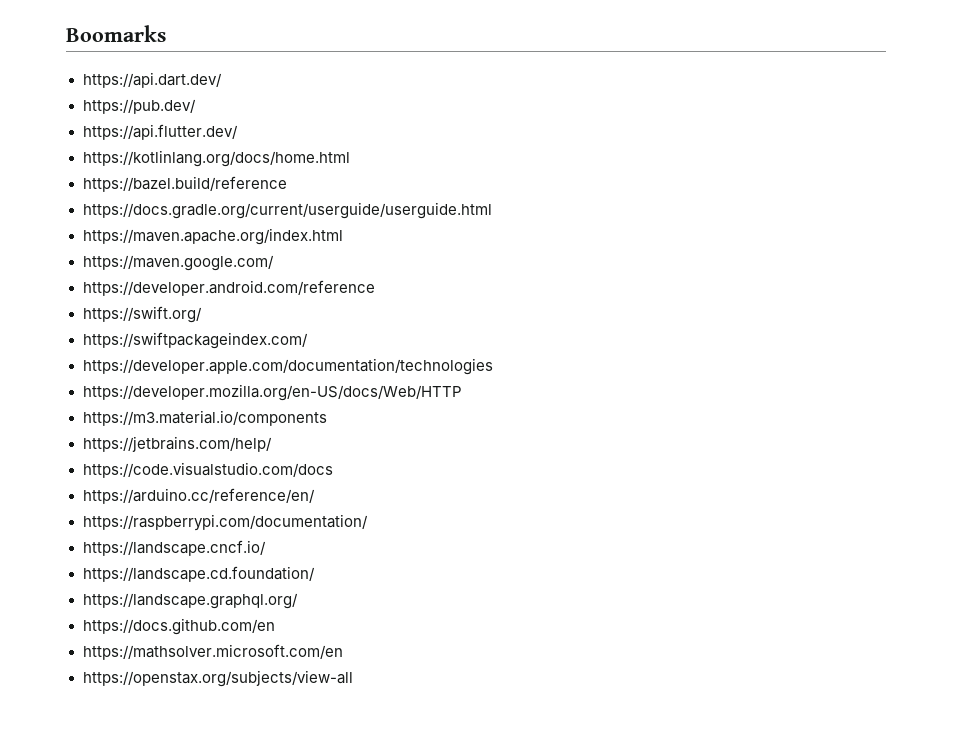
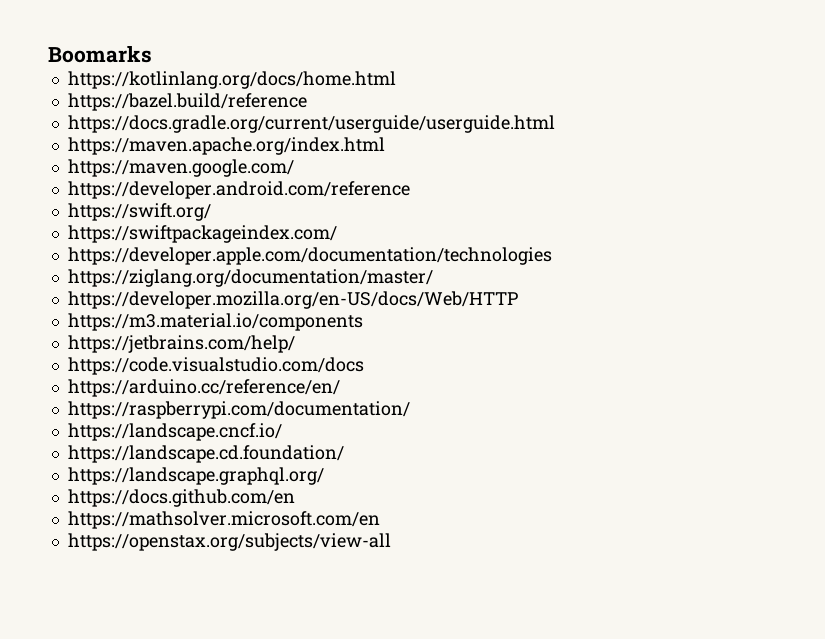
[82,72,222,88] [82,99,196,114] [82,124,238,140] // https://api.dart.dev/ // https://pub.dev/ // https://api.flutter.dev/ -> (152, 54) none
(493, 366) none -> [67,269,433,287] // https://ziglang.org/documentation/master/

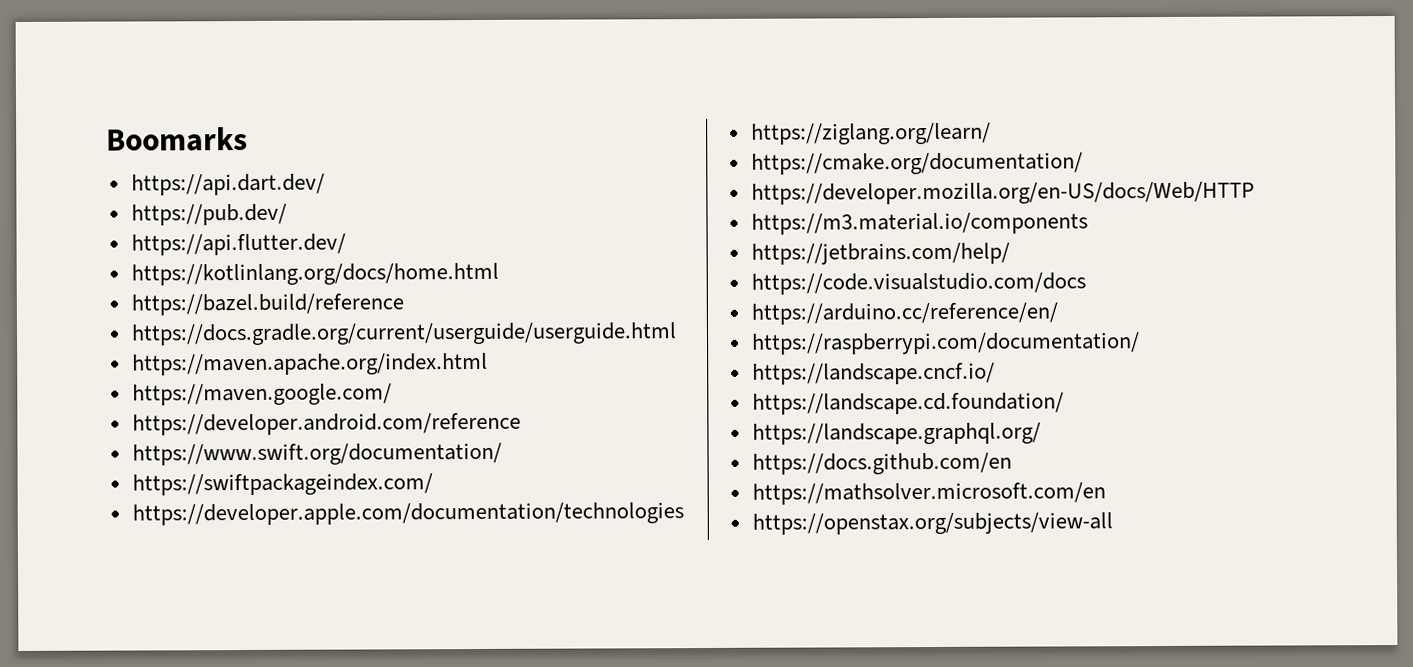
(152, 54) none -> [130,173,325,196] [130,203,287,226] [130,233,346,256] // https://api.dart.dev/ // https://pub.dev/ // https://api.flutter.dev/
[67,203,211,221] https://swift.org/ -> [131,442,502,466] https://www.swift.org/documentation/
[67,269,433,287] https://ziglang.org/documentation/master/ -> [750,122,991,145] [750,152,1083,175] https://ziglang.org/learn/ // https://cmake.org/documentation/

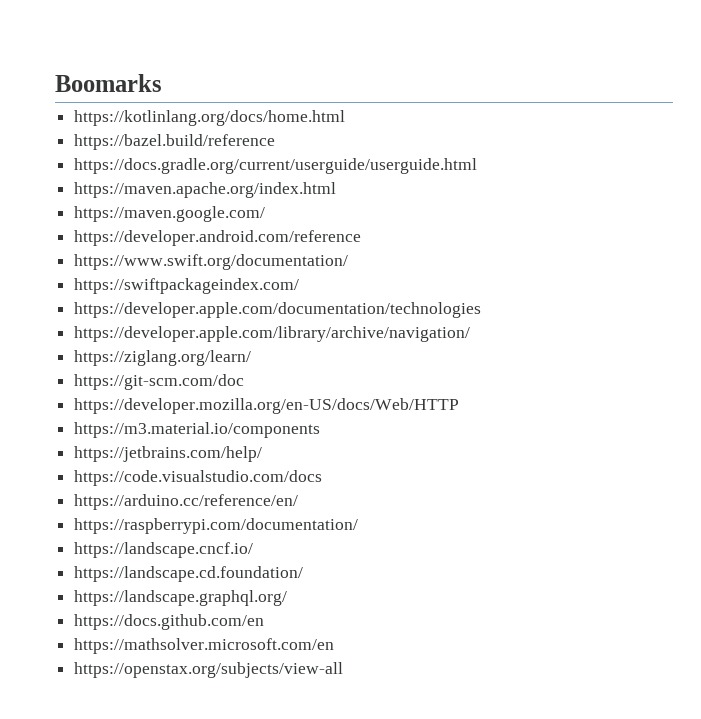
[130,173,325,196] [130,203,287,226] [130,233,346,256] // https://api.dart.dev/ // https://pub.dev/ // https://api.flutter.dev/ -> (162, 83) none
(684, 514) none -> [74,326,471,342] // https://developer.apple.com/library/archive/navigation/
[750,152,1083,175] https://cmake.org/documentation/ -> [74,374,245,390] https://git-scm.com/doc

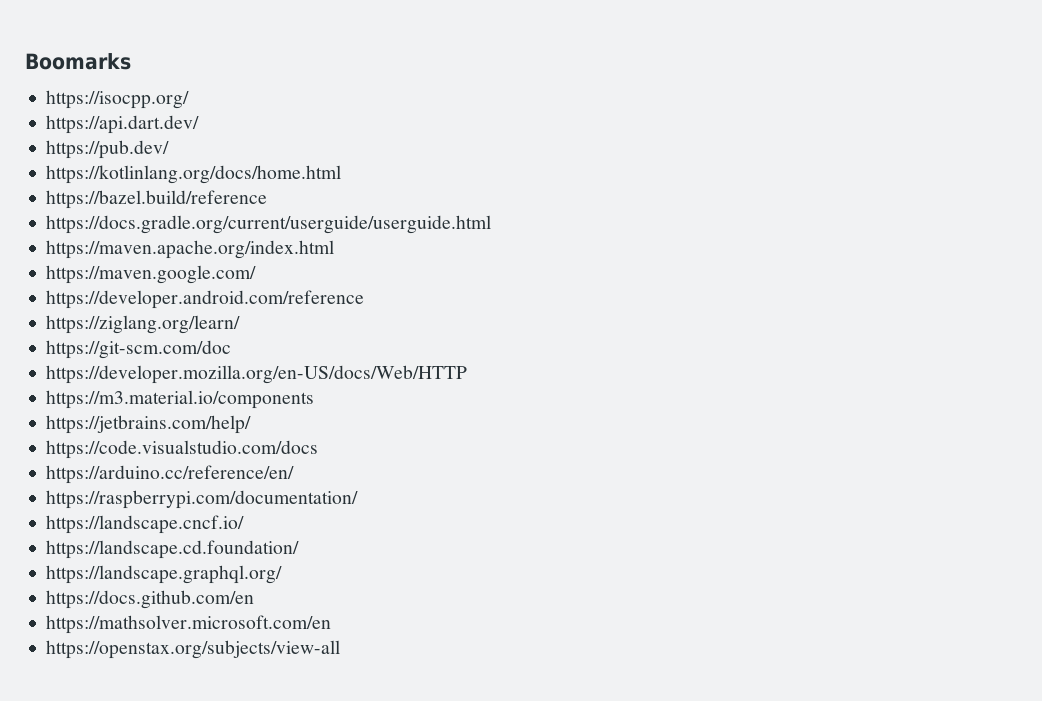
(162, 83) none -> [46,90,190,109] [46,115,200,134] [46,140,170,159] // https://isocpp.org/ // https://api.dart.dev/ // https://pub.dev/
[74,254,349,270] [74,278,300,294] [74,302,482,318] [74,326,471,342] // https://www.swift.org/documentation/ // https://swiftpackageindex.com/ // https://developer.apple.com/documentation/technologies // https://developer.apple.com/library/archive/navigation/ -> (365, 299) none

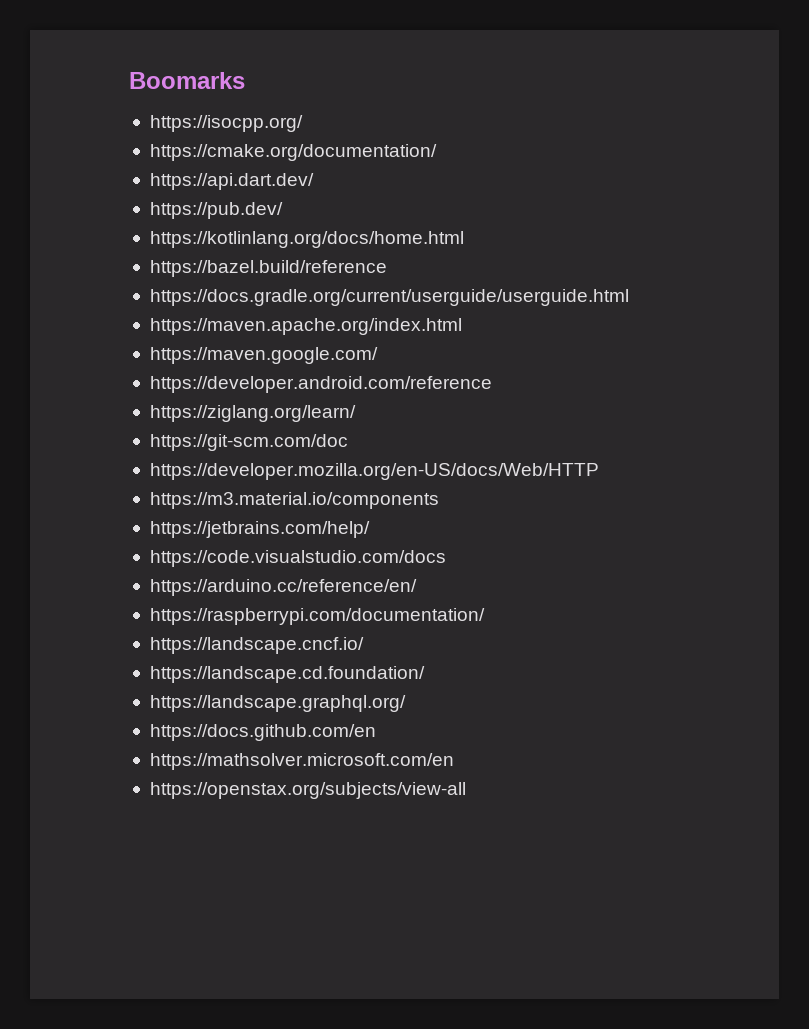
(190, 99) none -> [149,144,437,161] // https://cmake.org/documentation/

